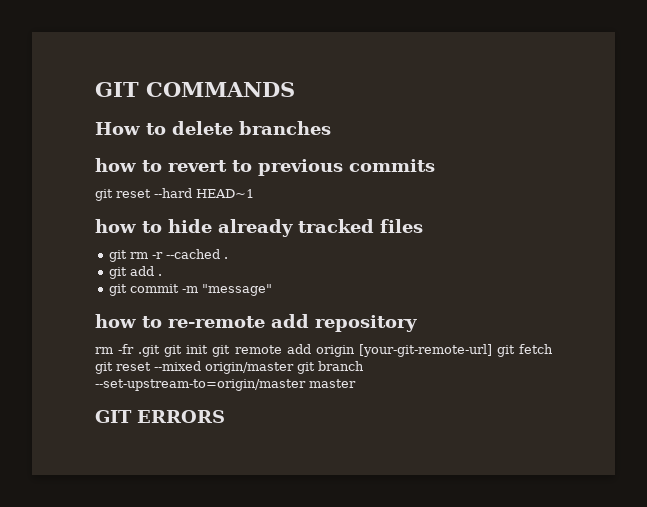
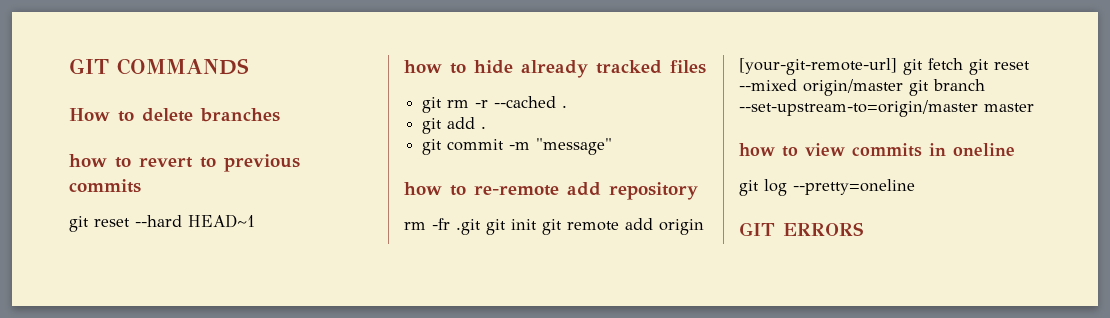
(356, 383) none -> [739,143,1015,157] [739,179,915,196] // how to view commits in oneline // git log --pretty=oneline

